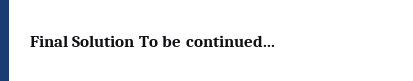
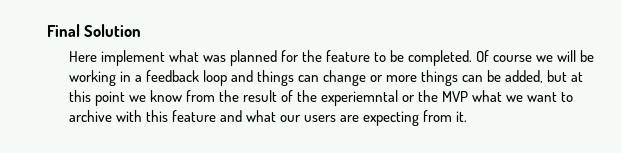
[138,35,275,47] To be continued... -> [68,50,595,66] [68,70,584,86] [68,90,574,106] [68,110,468,126] // Here implement what was planned for the feature to be completed. Of course we will be working in a feedback loop and things can change or more things can be added, but at this point we know from the result of the experiemntal or the MVP what we want to archive with this feature and what our users are expecting from it.

